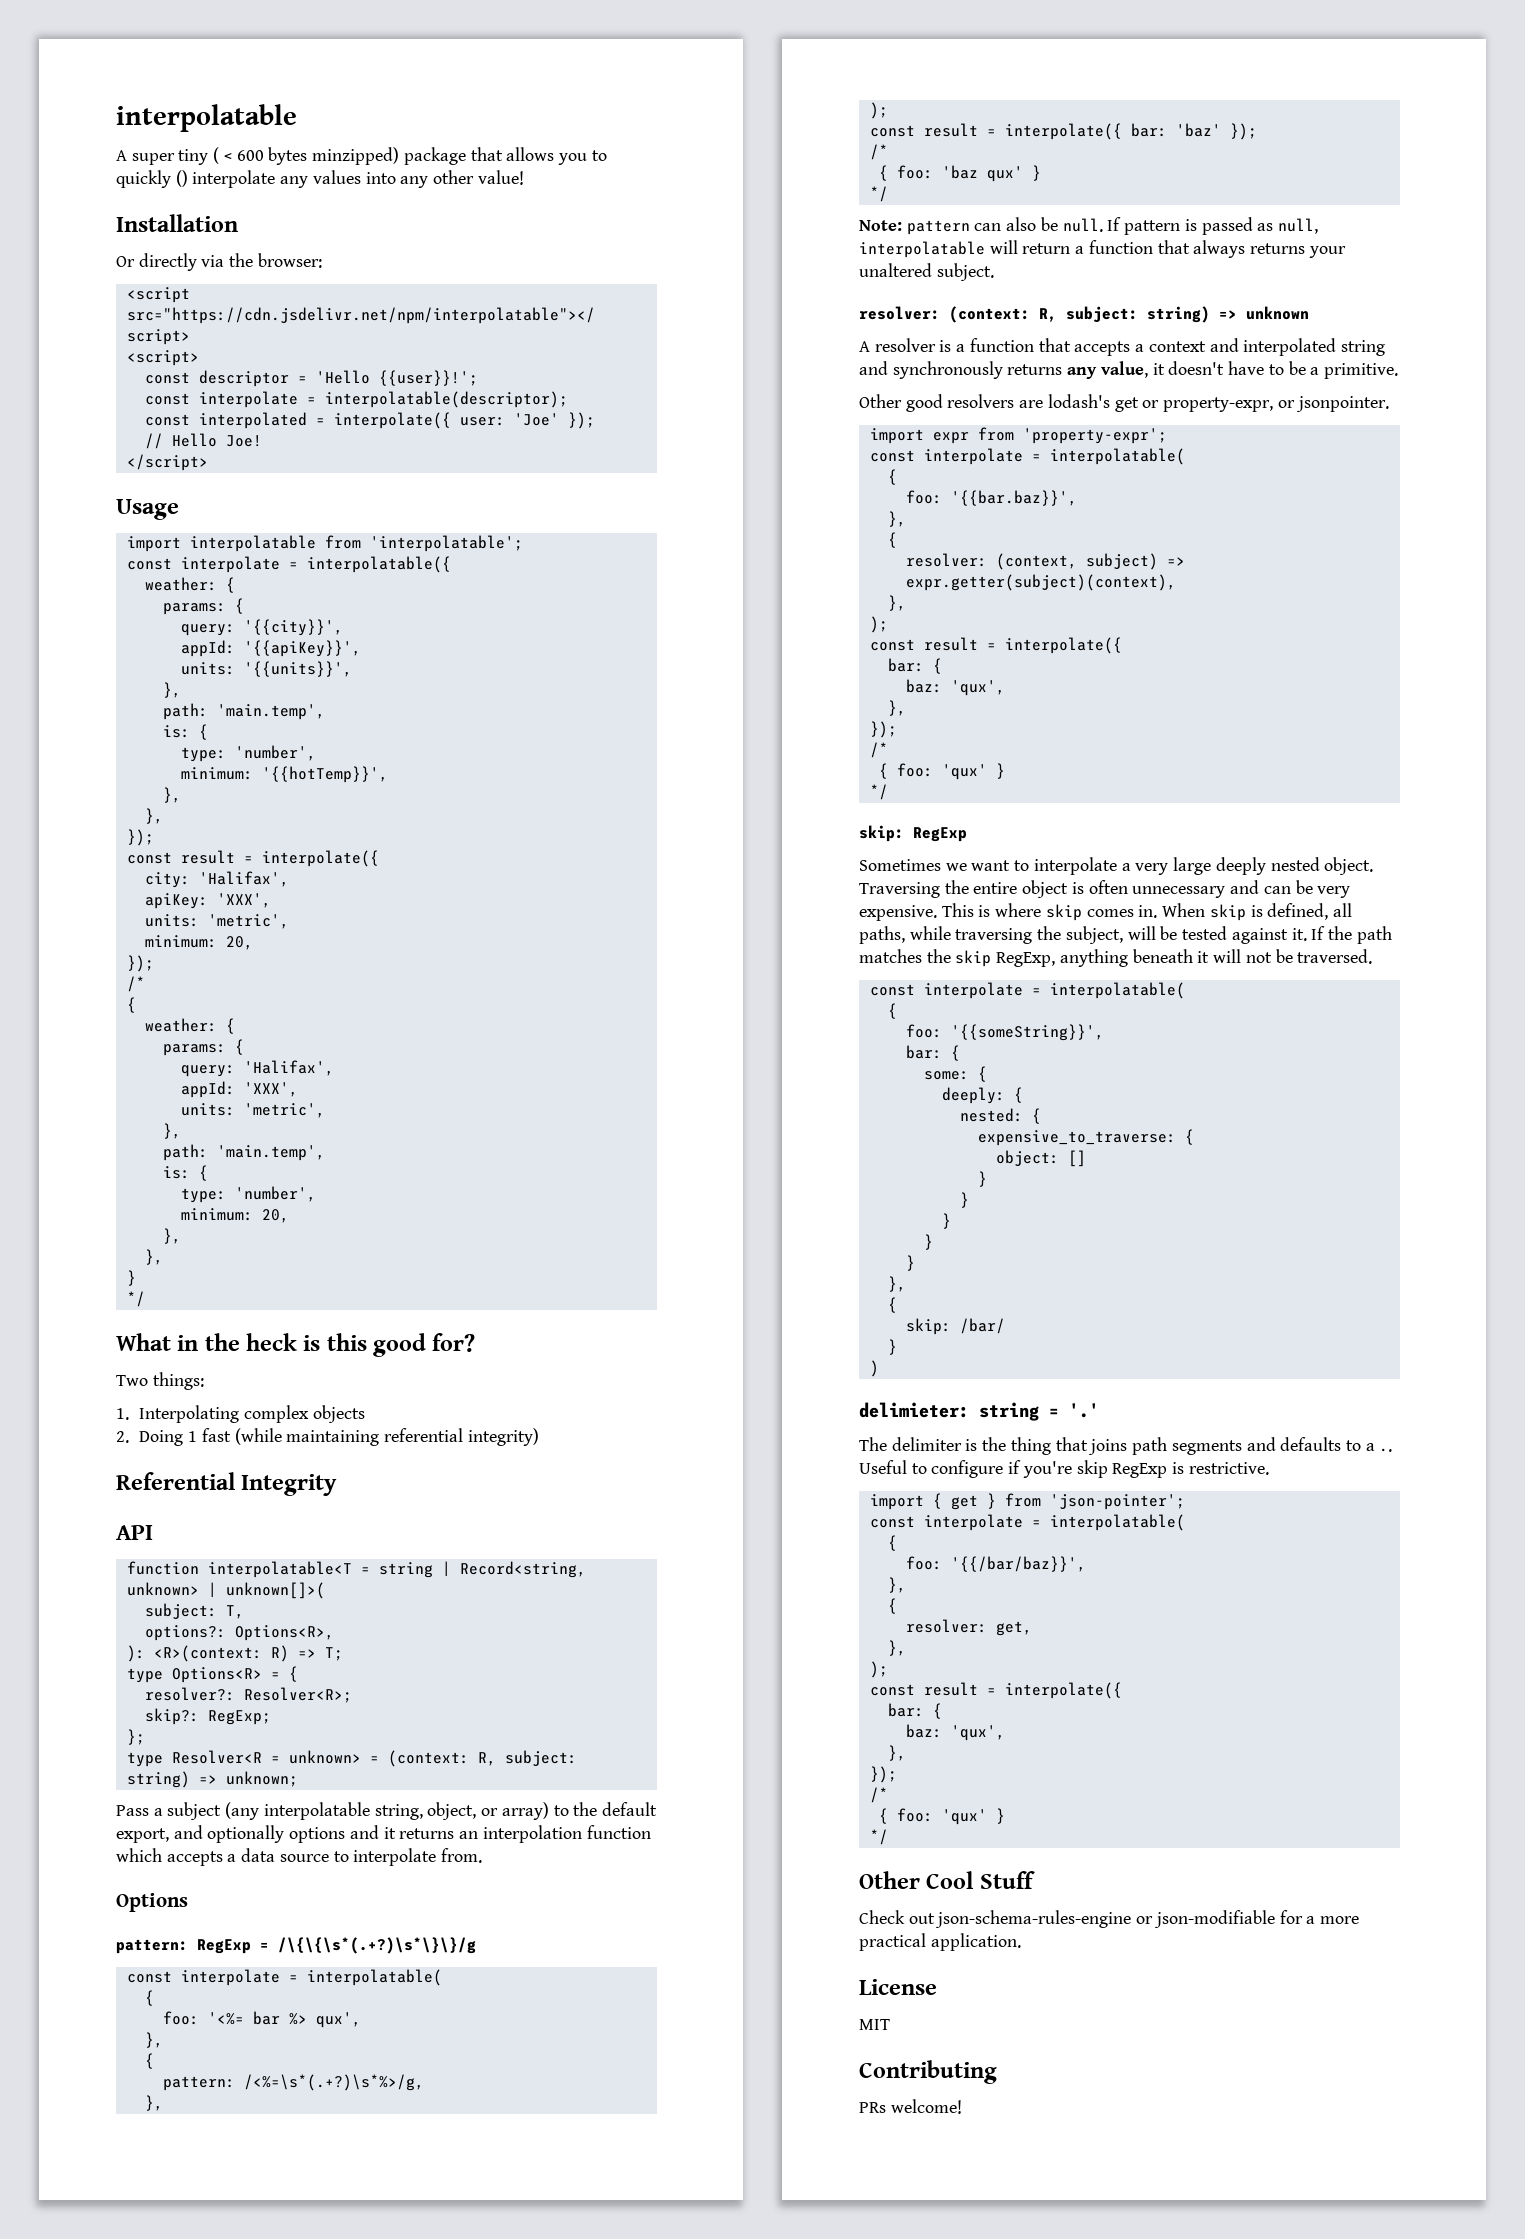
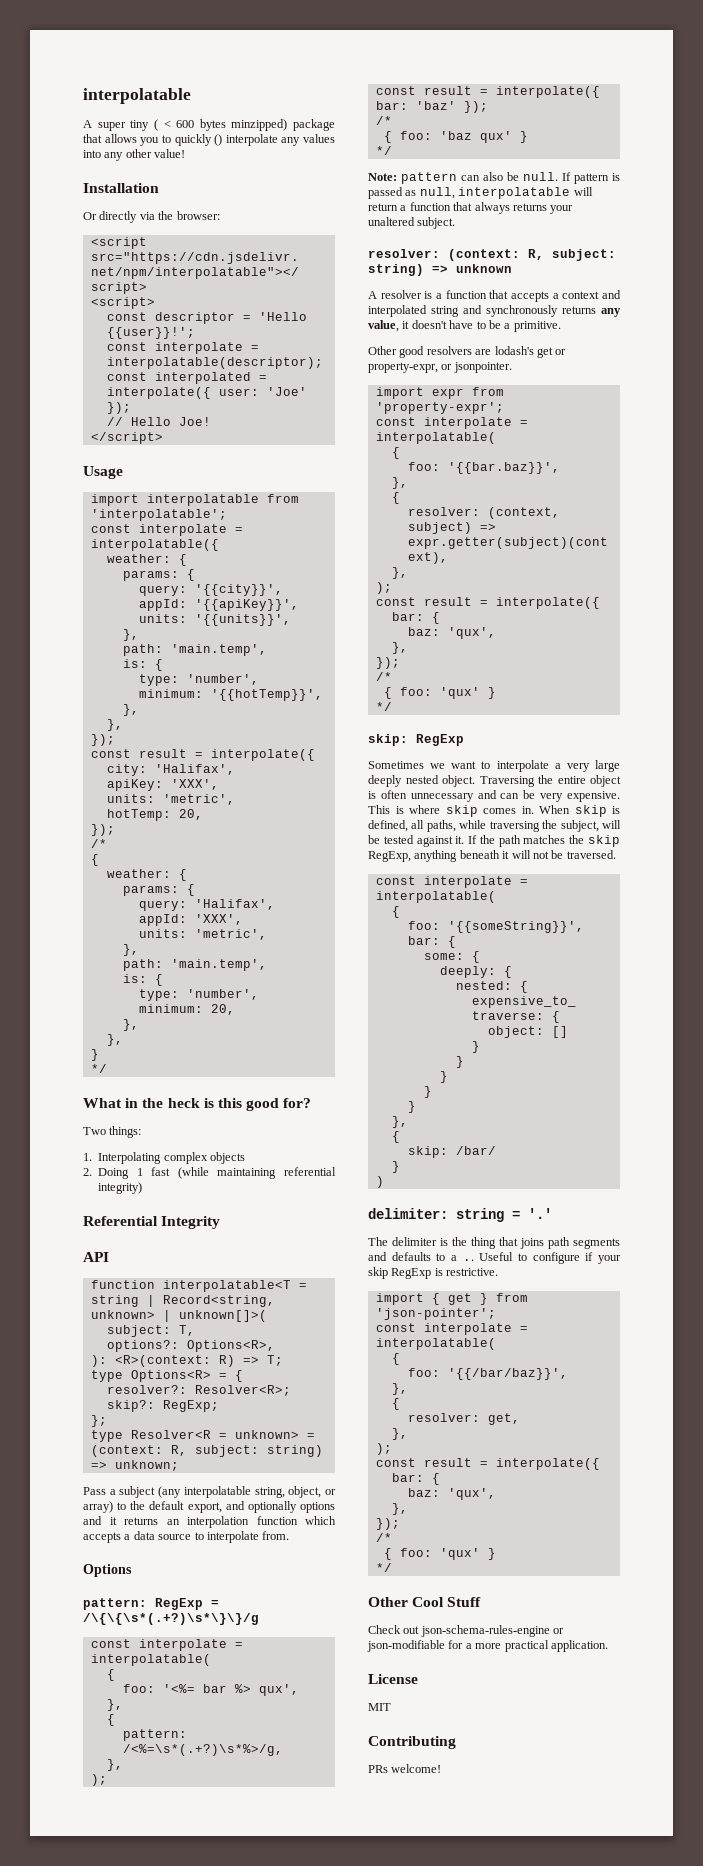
[144,935,217,948] minimum: -> [106,809,171,821] hotTemp:
[859,1402,969,1418] delimieter: -> [368,1208,448,1219] delimiter:
[1022,1461,1072,1478] you're -> [598,1255,621,1264] your

